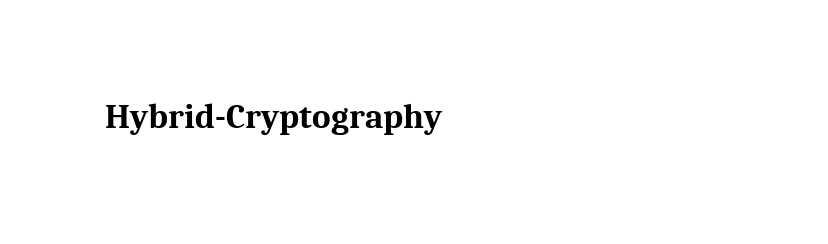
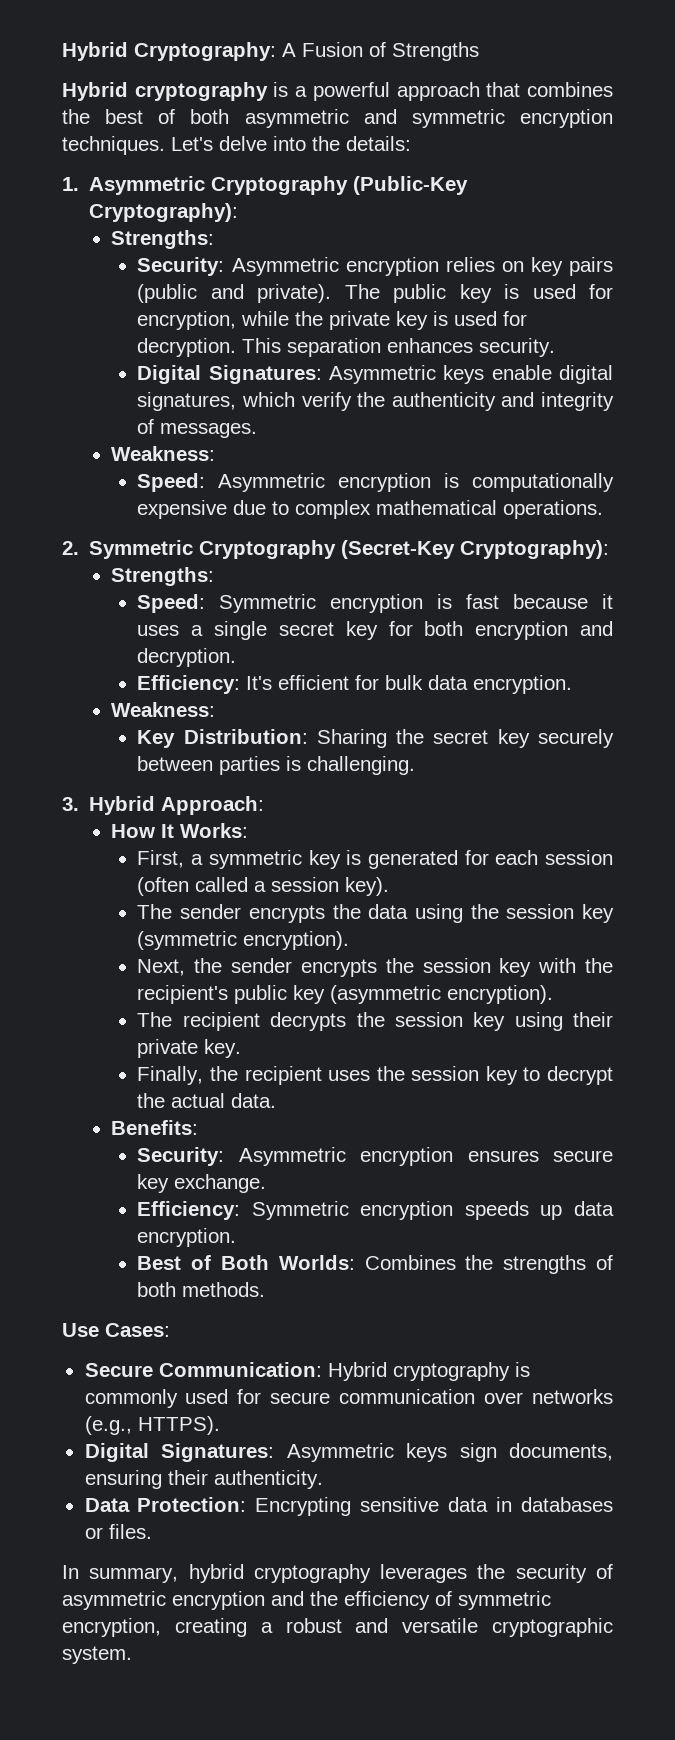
[105,103,443,135] Hybrid-Cryptography -> [62,42,479,61] [62,82,613,101] [62,109,613,128] [62,136,411,155] [62,176,469,195] [89,203,239,222] [110,230,214,249] [137,257,613,276] [137,284,614,303] [137,311,528,330] [137,338,556,357] [137,365,614,384] [137,392,614,411] [137,419,258,438] [110,446,215,461] [137,473,614,492] [137,500,604,519] [62,540,610,559] [110,567,214,586] [137,594,613,613] [137,621,614,640] [137,648,237,667] [137,675,573,694] [110,702,215,717] [137,729,615,748] [137,756,416,775] [62,796,265,815] [110,823,248,838] [137,850,614,869] [137,877,390,896] [137,904,615,923] [137,931,350,950] [137,958,614,977] [137,985,554,1004] [137,1012,613,1031] [137,1039,242,1058] [137,1066,614,1085] [137,1093,277,1108] [110,1120,198,1135] [137,1147,613,1166] [137,1174,267,1193] [137,1201,614,1220] [137,1228,237,1247] [137,1255,613,1274] [137,1282,266,1297] [62,1323,170,1337] [84,1362,530,1381] [84,1389,613,1408] [84,1416,220,1435] [84,1443,613,1462] [84,1470,323,1489] [84,1497,614,1516] [84,1524,152,1539] [62,1564,613,1583] [62,1591,551,1610] [62,1618,613,1637] [62,1646,132,1664] Hybrid Cryptography: A Fusion of Strengths // Hybrid cryptography is a powerful approach that combines the best of both asymmetric and symmetric encryption techniques. Let's delve into the details: // 1. Asymmetric Cryptography (Public-Key Cryptography): // Strengths: // Security: Asymmetric encryption relies on key pairs (public and private). The public key is used for encryption, while the private key is used for decryption. This separation enhances security. // Digital Signatures: Asymmetric keys enable digital signatures, which verify the authenticity and integrity of messages. // Weakness: // Speed: Asymmetric encryption is computationally expensive due to complex mathematical operations. // 2. Symmetric Cryptography (Secret-Key Cryptography): // Strengths: // Speed: Symmetric encryption is fast because it uses a single secret key for both encryption and decryption. // Efficiency: It's efficient for bulk data encryption. // Weakness: // Key Distribution: Sharing the secret key securely between parties is challenging. // 3. Hybrid Approach: // How It Works: // First, a symmetric key is generated for each session (often called a session key). // The sender encrypts the data using the session key (symmetric encryption). // Next, the sender encrypts the session key with the recipient's public key (asymmetric encryption). // The recipient decrypts the session key using their private key. // Finally, the recipient uses the session key to decrypt the actual data. // Benefits: // Security: Asymmetric encryption ensures secure key exchange. // Efficiency: Symmetric encryption speeds up data encryption. // Best of Both Worlds: Combines the strengths of both methods. // Use Cases: // Secure Communication: Hybrid cryptography is commonly used for secure communication over networks (e.g., HTTPS). // Digital Signatures: Asymmetric keys sign documents, ensuring their authenticity. // Data Protection: Encrypting sensitive data in databases or files. // In summary, hybrid cryptography leverages the security of asymmetric encryption and the efficiency of symmetric encryption, creating a robust and versatile cryptographic system.

